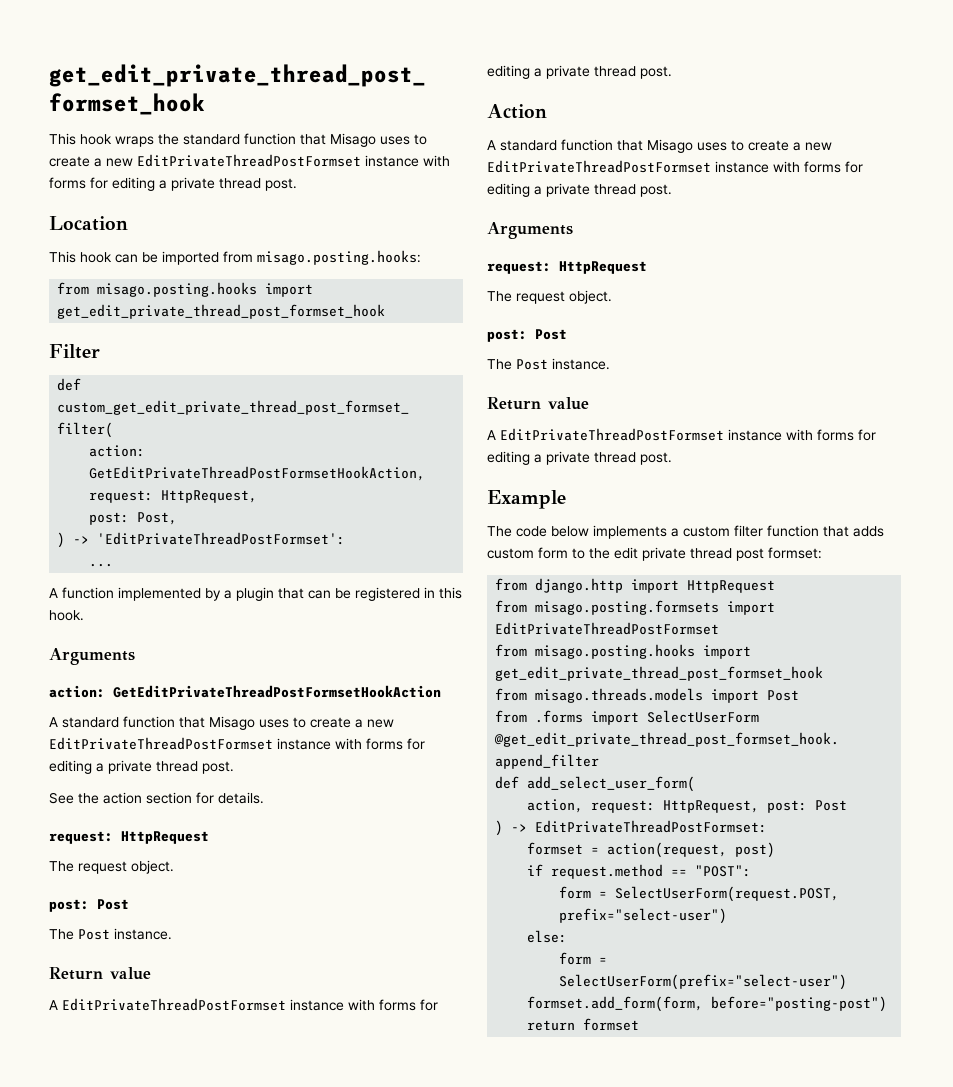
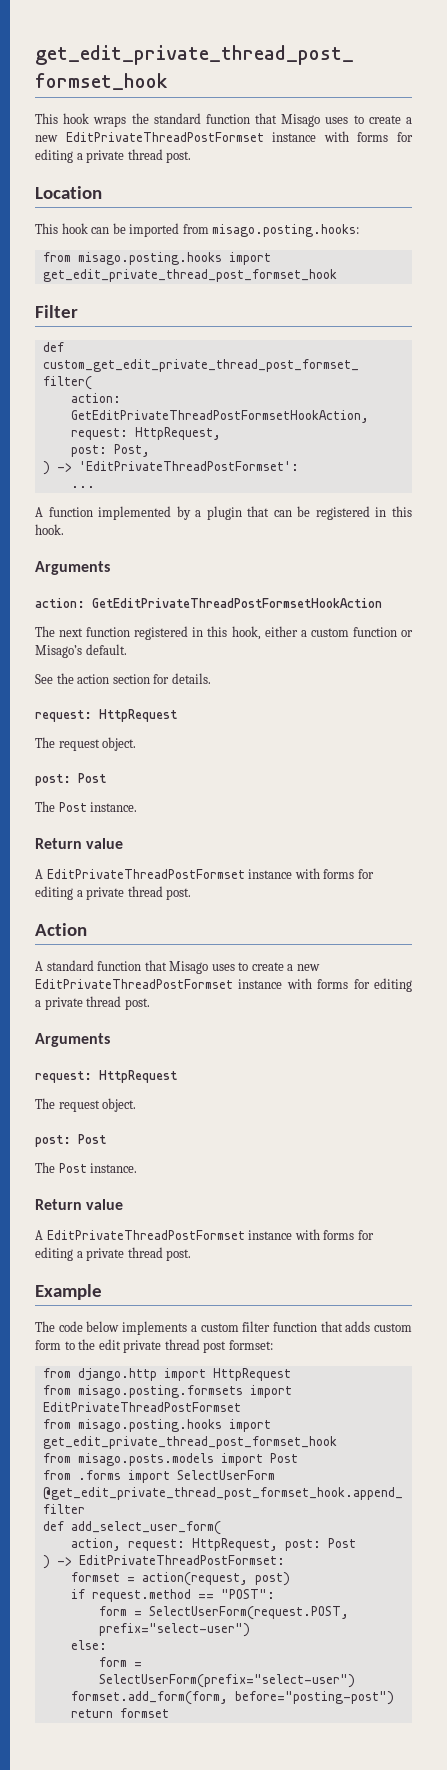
[49,716,394,730] [49,737,425,750] [49,760,234,774] A standard function that Misago uses to create a new EditPrivateThreadPostFormset instance with forms for editing a private thread post. -> [35,626,413,640] [35,644,127,658] The next function registered in this hook, either a custom function or Misago’s default.
[535,688,704,703] misago.threads.models -> [77,1453,214,1466] misago.posts.models

